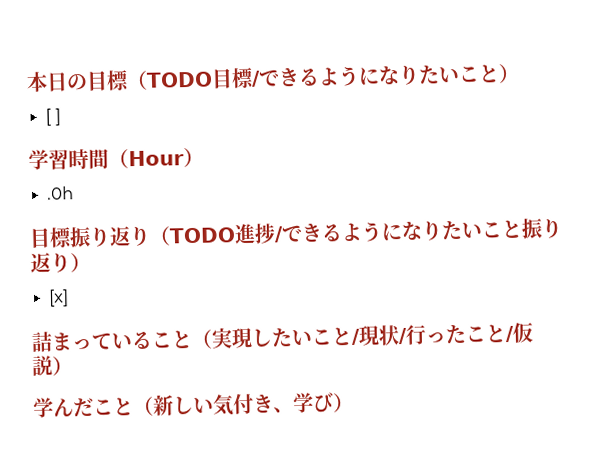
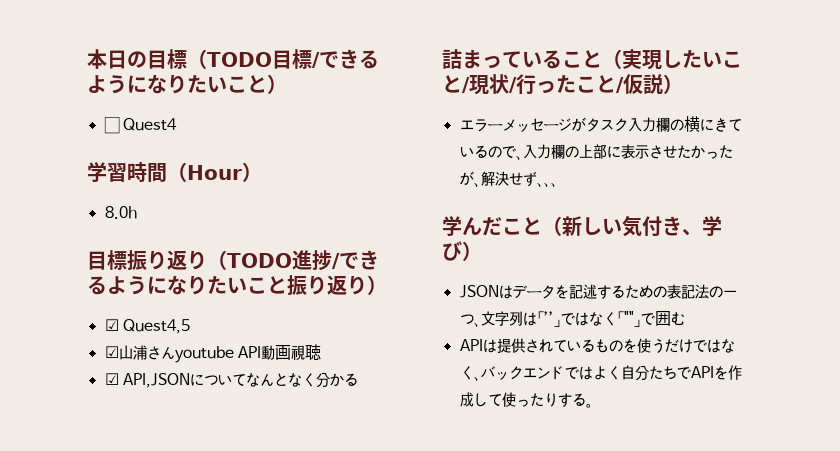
[45,108,61,126] [ ] -> [103,117,177,134] ☐ Quest4
[46,186,75,200] .0h -> [104,206,137,219] 8.0h
[48,289,70,307] [x] -> [104,319,190,334] [104,344,321,363] [104,372,358,388] ☑ Quest4,5 // ☑山浦さんyoutube API動画視聴 // ☑ API,JSONについてなんとなく分かる
(73, 366) none -> [459,116,742,132] [459,144,733,160] [459,171,558,187] // エラーメッセージがタスク入力欄の横にきているので、入力欄の上部に表示させたかったが、解決せず、、、
(354, 402) none -> [459,284,737,299] [459,311,685,328] [459,338,735,353] [459,365,742,381] [459,392,593,408] // JSONはデータを記述するための表記法の一つ、文字列は「’’」ではなく「""」で囲む // APIは提供されているものを使うだけではなく、バックエンドではよく自分たちでAPIを作成して使ったりする。

